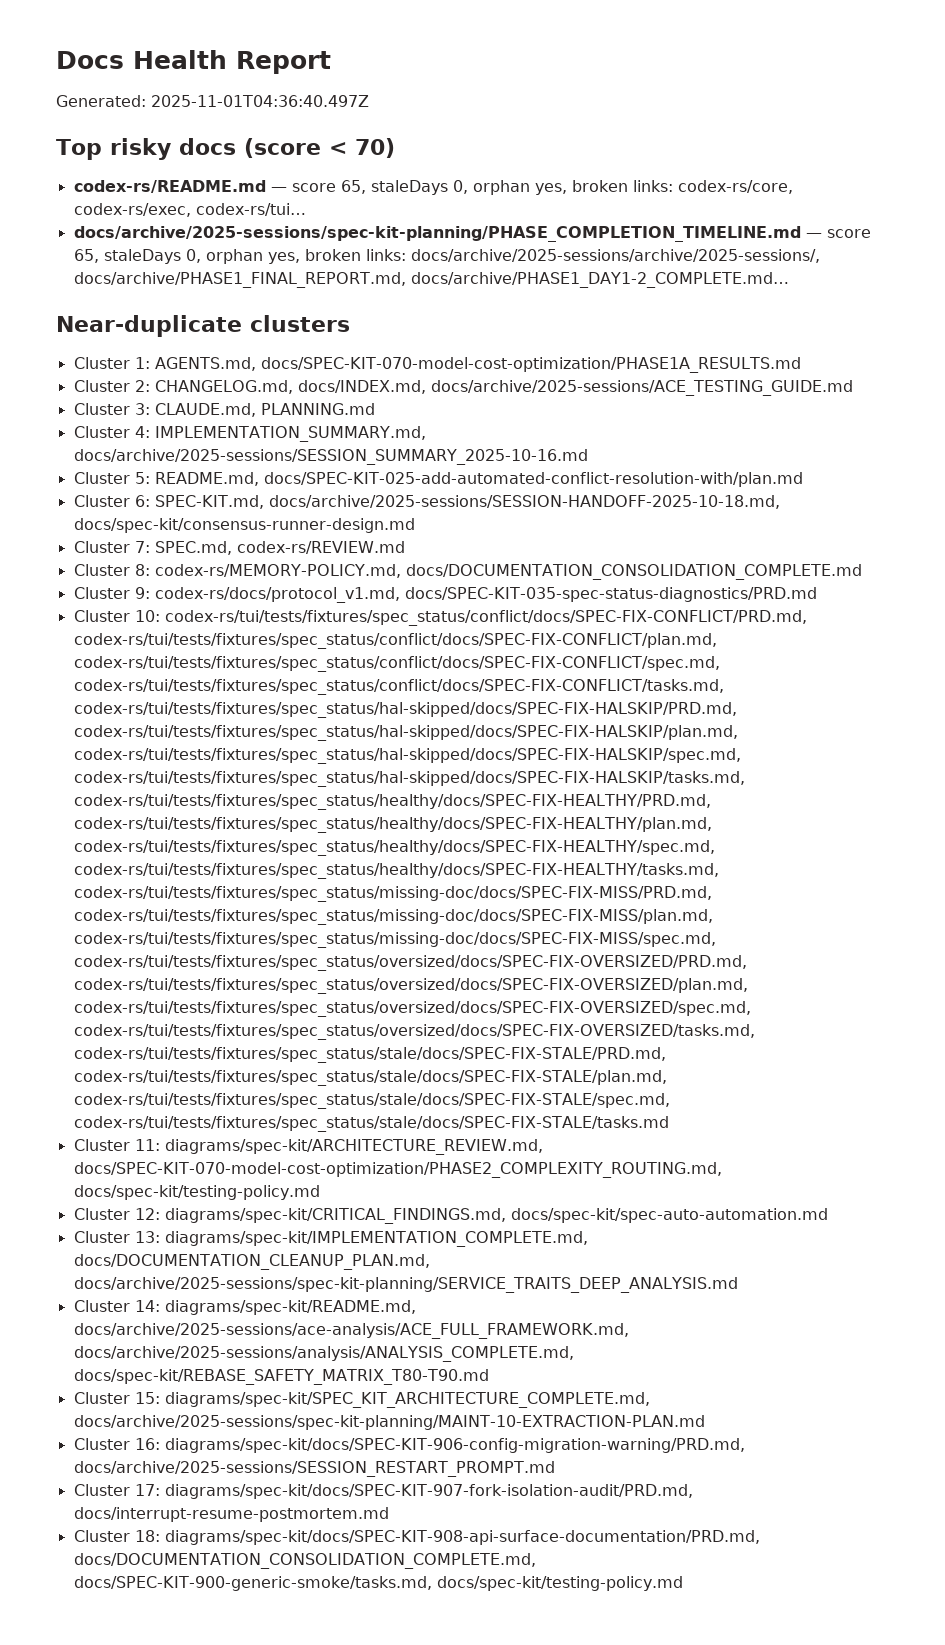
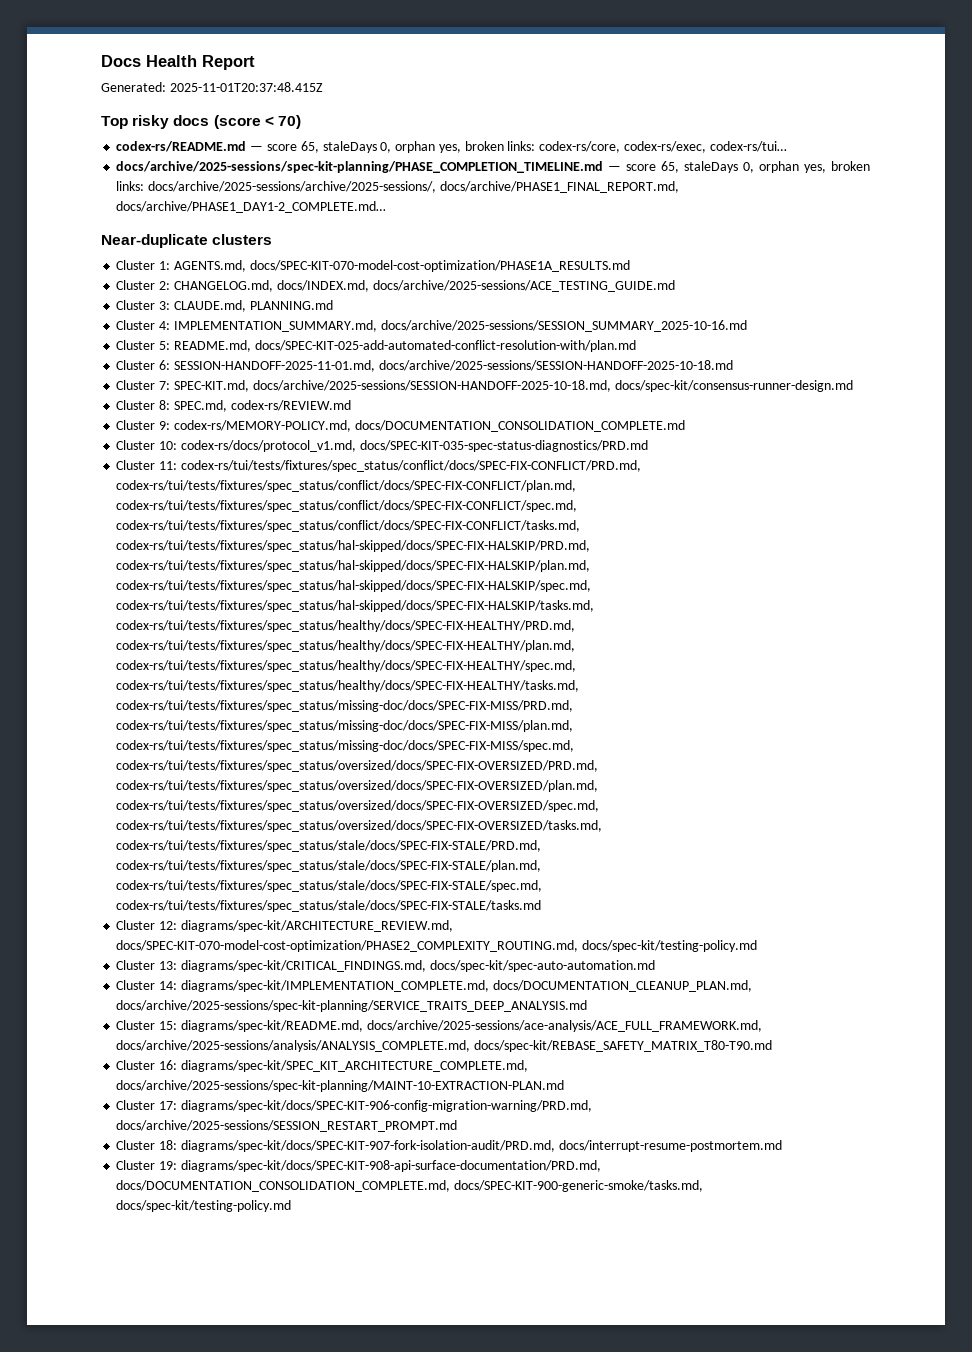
[151,95,369,107] 2025-11-01T04:36:40.497Z -> [169,82,323,92] 2025-11-01T20:37:48.415Z
(150, 501) none -> [173,360,733,372] [116,380,171,390] SESSION-HANDOFF-2025-11-01.md, docs/archive/2025-sessions/SESSION-HANDOFF-2025-10-18.md // Cluster 7:
[134,541,150,553] 7: -> [159,400,171,410] 8:
[134,564,150,576] 8: -> [159,421,171,430] 9:
[134,587,150,599] 9: -> [159,441,178,450] 10:
[134,610,160,622] 10: -> [159,461,178,470] 11:
[134,1139,160,1151] 11: -> [159,921,178,930] 12:
[134,1208,160,1220] 12: -> [159,961,178,970] 13:
[134,1231,160,1243] 13: -> [159,981,178,990] 14:
[134,1300,160,1312] 14: -> [159,1021,178,1030] 15:
[134,1392,160,1404] 15: -> [159,1060,178,1070] 16:
[134,1438,160,1450] 16: -> [159,1101,178,1110] 17:
[134,1484,160,1496] 17: -> [159,1140,178,1150] 18:
[134,1530,160,1542] 18: -> [159,1161,178,1170] 19:

